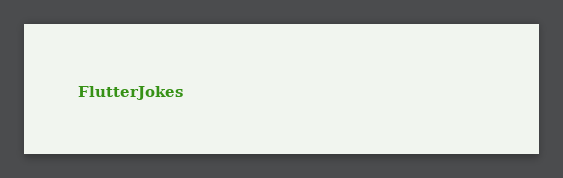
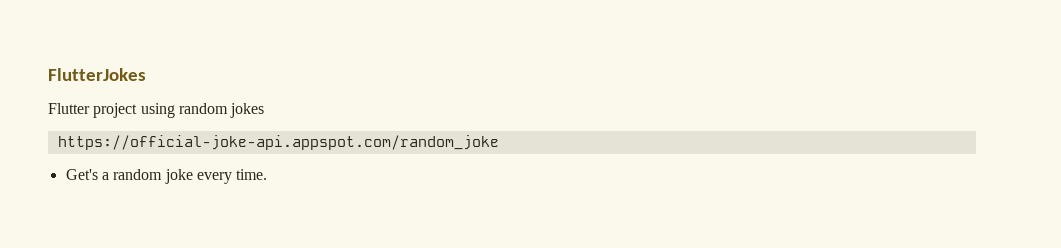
(183, 93) none -> [48,103,265,118] [57,135,499,150] [65,169,268,184] // Flutter project using random jokes // https://official-joke-api.appspot.com/random_joke // Get's a random joke every time.

